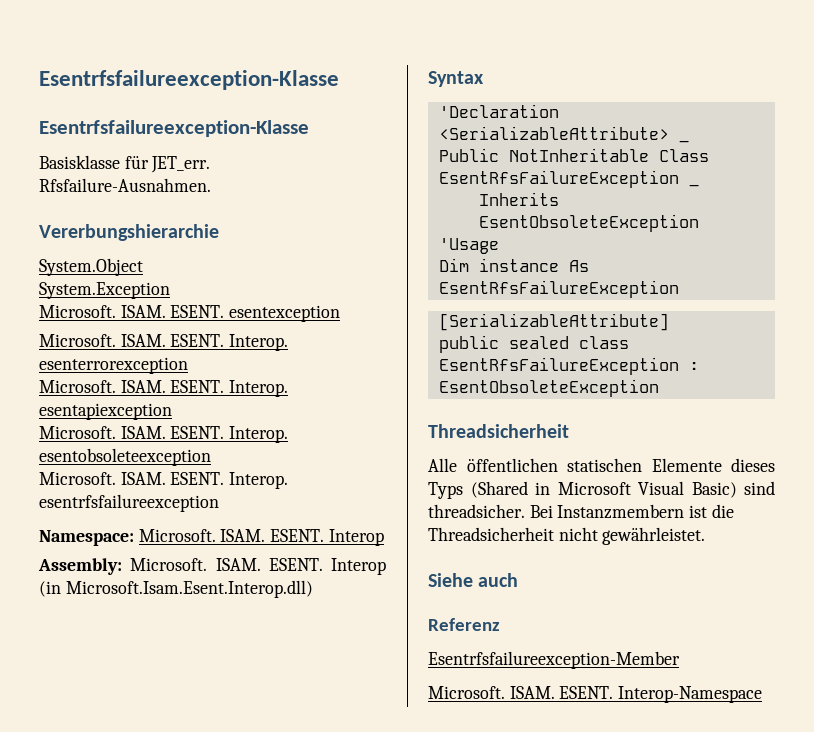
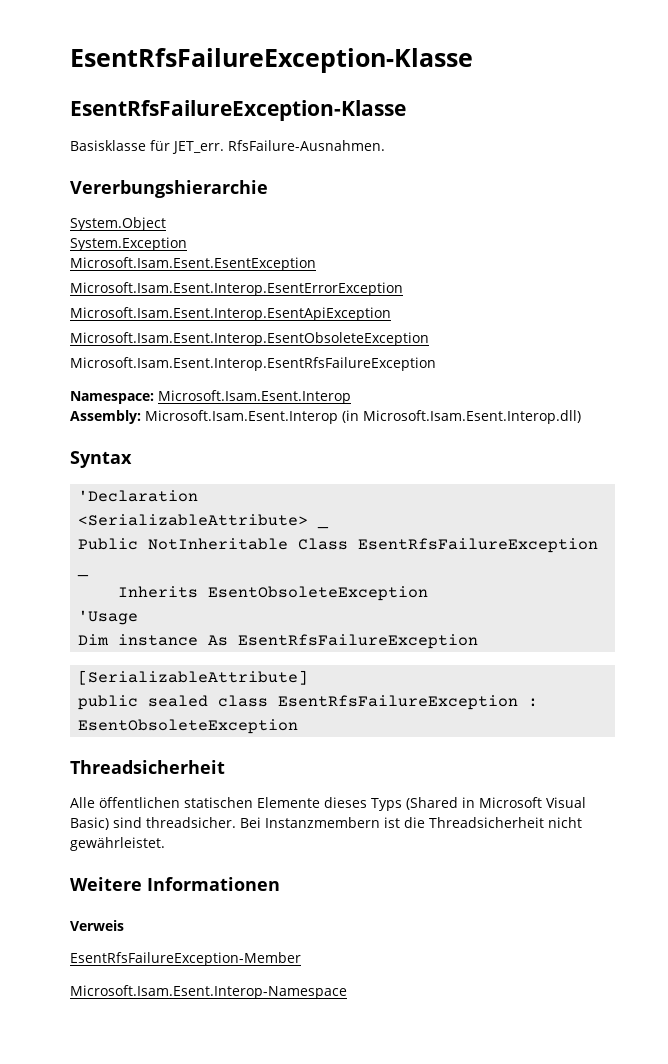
[39,70,339,90] [39,120,309,137] Esentrfsfailureexception-Klasse // Esentrfsfailureexception-Klasse -> [70,48,473,73] [70,100,406,121] EsentRfsFailureException-Klasse // EsentRfsFailureException-Klasse
[39,178,211,192] Rfsfailure-Ausnahmen. -> [228,140,385,151] RfsFailure-Ausnahmen.
[39,305,341,322] [39,334,289,351] [39,357,188,374] [39,380,289,397] [39,403,172,420] [39,426,289,443] [39,448,211,466] [39,472,289,489] [39,494,219,512] [39,529,384,546] [38,558,386,575] Microsoft. ISAM. ESENT. esentexception // Microsoft. ISAM. ESENT. Interop. esenterrorexception // Microsoft. ISAM. ESENT. Interop. esentapiexception // Microsoft. ISAM. ESENT. Interop. esentobsoleteexception // Microsoft. ISAM. ESENT. Interop. esentrfsfailureexception // Namespace: Microsoft. ISAM. ESENT. Interop // Assembly: Microsoft. ISAM. ESENT. Interop -> [70,257,316,271] [70,282,403,296] [70,307,391,321] [70,332,429,346] [70,357,436,371] [70,390,351,404] [70,410,338,424] Microsoft.Isam.Esent.EsentException // Microsoft.Isam.Esent.Interop.EsentErrorException // Microsoft.Isam.Esent.Interop.EsentApiException // Microsoft.Isam.Esent.Interop.EsentObsoleteException // Microsoft.Isam.Esent.Interop.EsentRfsFailureException // Namespace: Microsoft.Isam.Esent.Interop // Assembly: Microsoft.Isam.Esent.Interop
[428,573,519,587] [428,618,500,631] [428,651,680,669] [428,686,763,703] Siehe auch // Referenz // Esentrfsfailureexception-Member // Microsoft. ISAM. ESENT. Interop-Namespace -> [70,877,280,891] [70,920,124,931] [70,952,301,966] [70,985,347,999] Weitere Informationen // Verweis // EsentRfsFailureException-Member // Microsoft.Isam.Esent.Interop-Namespace

